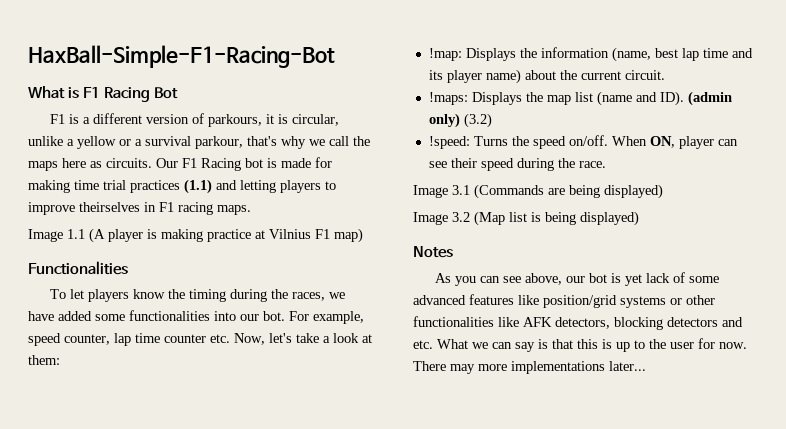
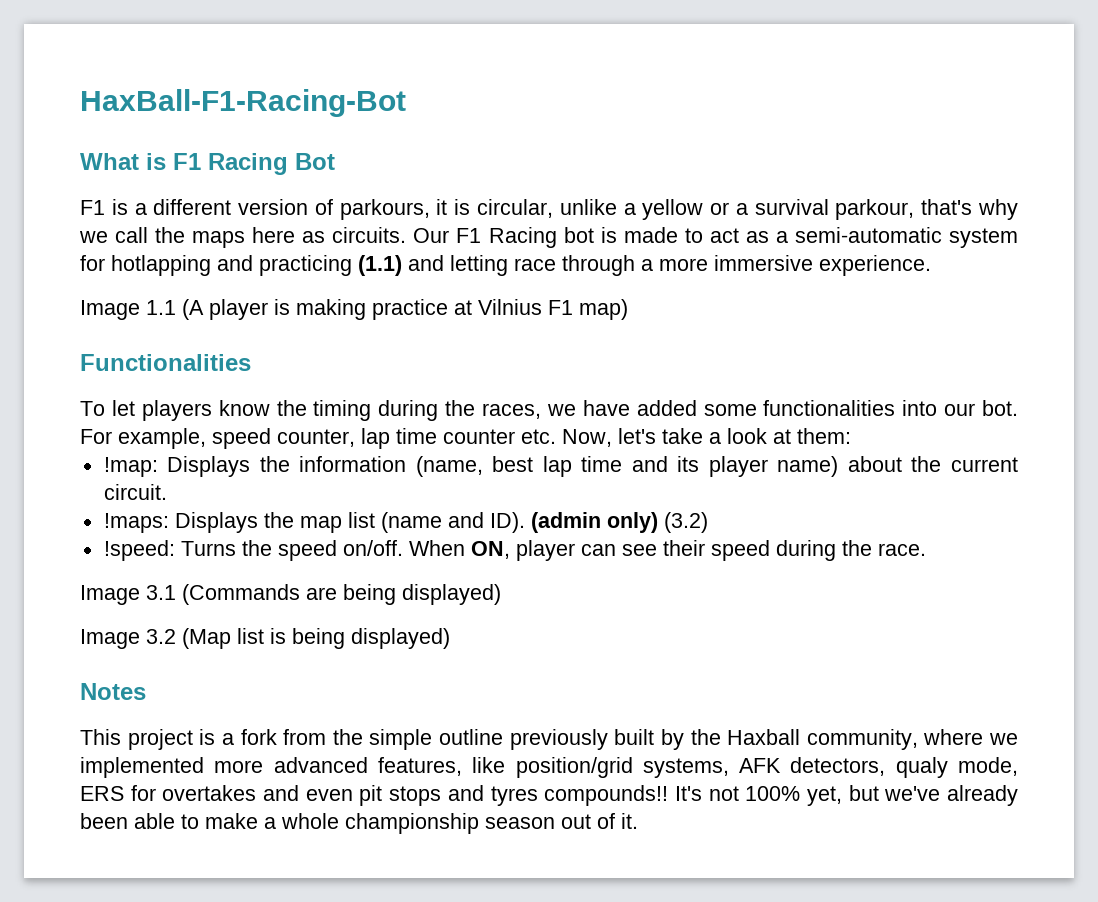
[28,45,335,68] HaxBall-Simple-F1-Racing-Bot -> [80,89,406,117] HaxBall-F1-Racing-Bot
[315,157,332,168] [28,179,336,194] [28,202,251,215] for making time trial practices (1.1) and letting players to improve theirselves in F1 racing maps. -> [684,227,1018,248] [80,255,931,276] to act as a semi-automatic system for hotlapping and practicing (1.1) and letting race through a more immersive experience.
[434,272,719,286] [413,294,715,308] [413,316,743,330] [413,338,747,352] [413,361,646,374] As you can see above, our bot is yet lack of some advanced features like position/grid systems or other functionalities like AFK detectors, blocking detectors and etc. What we can say is that this is up to the user for now. There may more implementations later... -> [80,729,1018,750] [80,757,1018,778] [80,785,1018,806] [80,813,638,834] This project is a fork from the simple outline previously built by the Haxball community, where we implemented more advanced features, like position/grid systems, AFK detectors, qualy mode, ERS for overtakes and even pit stops and tyres compounds!! It's not 100% yet, but we've already been able to make a whole championship season out of it.

